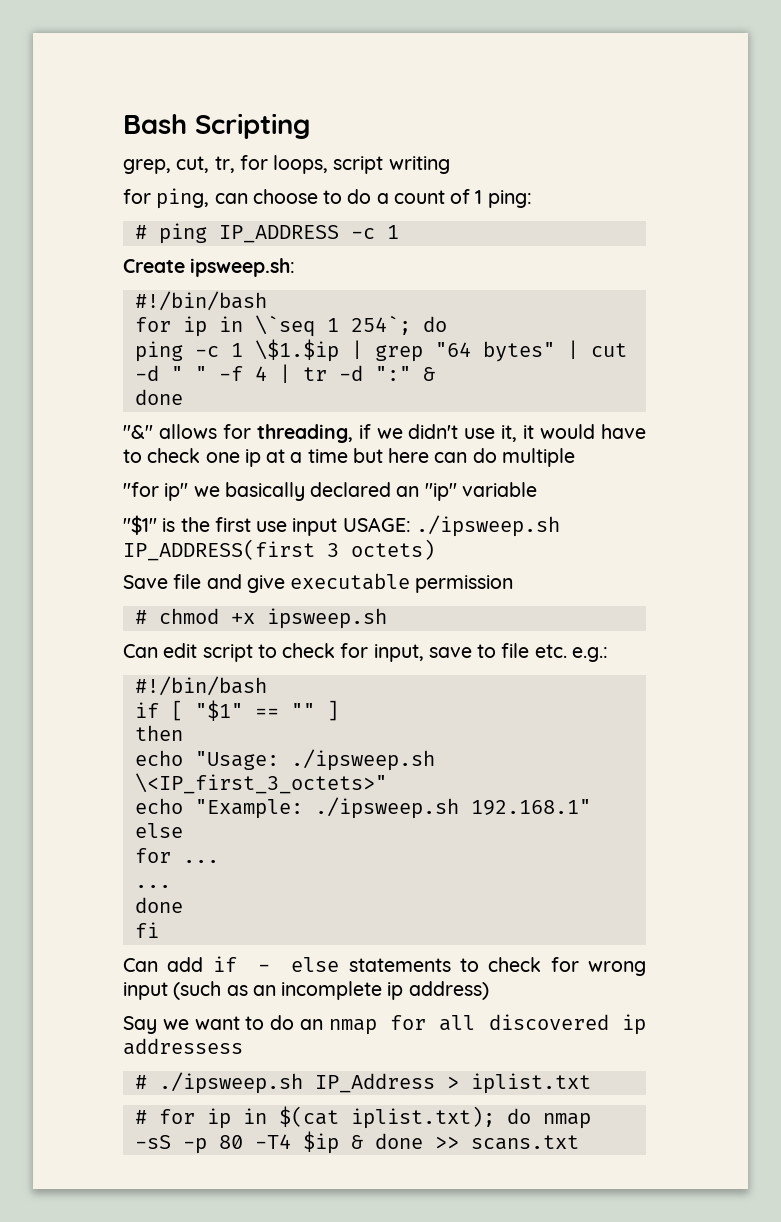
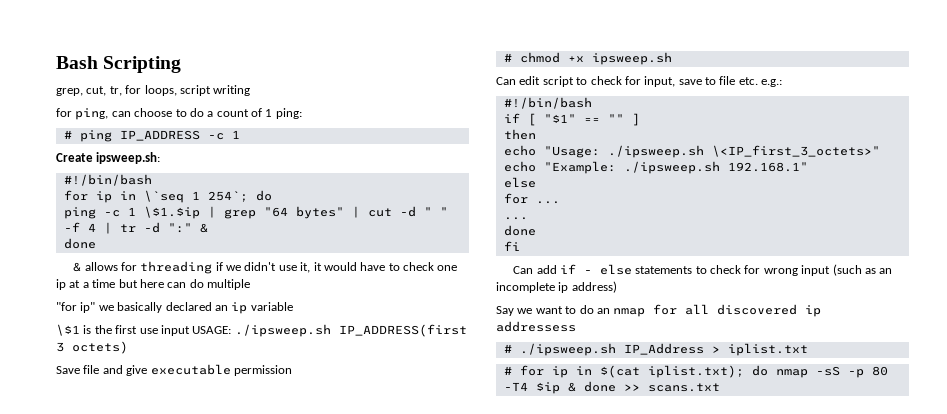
[123,425,153,439] "&" -> [73,262,82,272] &
[256,424,353,443] threading, -> [140,261,213,274] threading
[424,483,457,501] "ip" -> [231,302,248,314] ip
[123,515,157,535] "$1" -> [56,324,80,336] \$1

